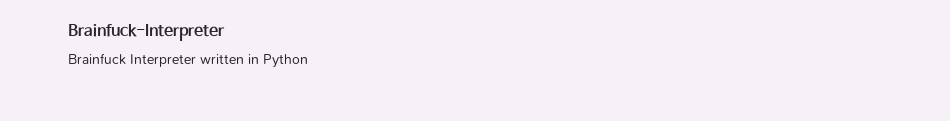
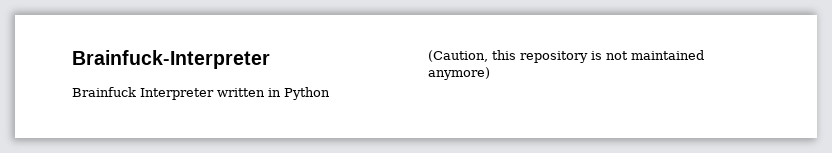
(308, 61) none -> [428,50,704,63] [428,67,490,80] // (Caution, this repository is not maintained anymore)

